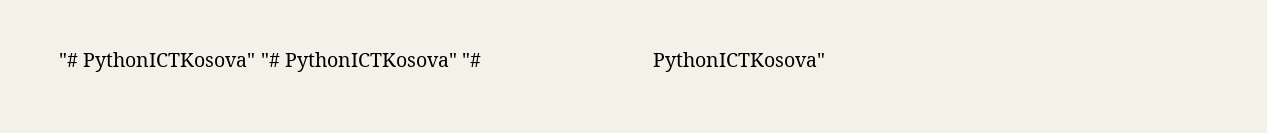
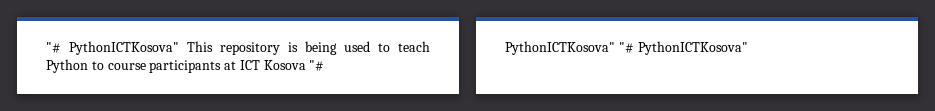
[59,52,256,72] "# PythonICTKosova" -> [46,41,430,55] [46,59,306,73] "# PythonICTKosova" This repository is being used to teach Python to course participants at ICT Kosova

